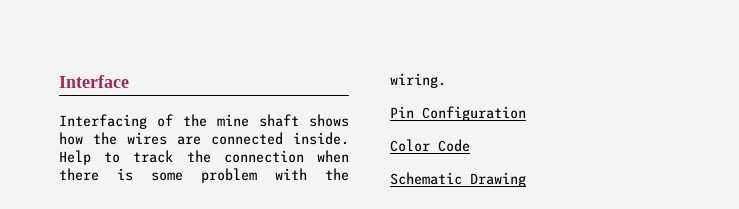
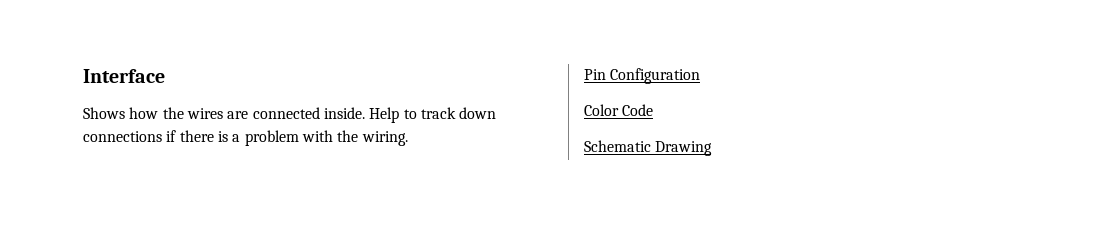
[59,114,349,129] Interfacing of the mine shaft shows -> [83,107,125,119] Shows
[186,150,349,163] the connection when -> [459,107,497,119] [83,130,177,142] down connections if
[151,172,183,181] some -> [232,134,241,142] a

